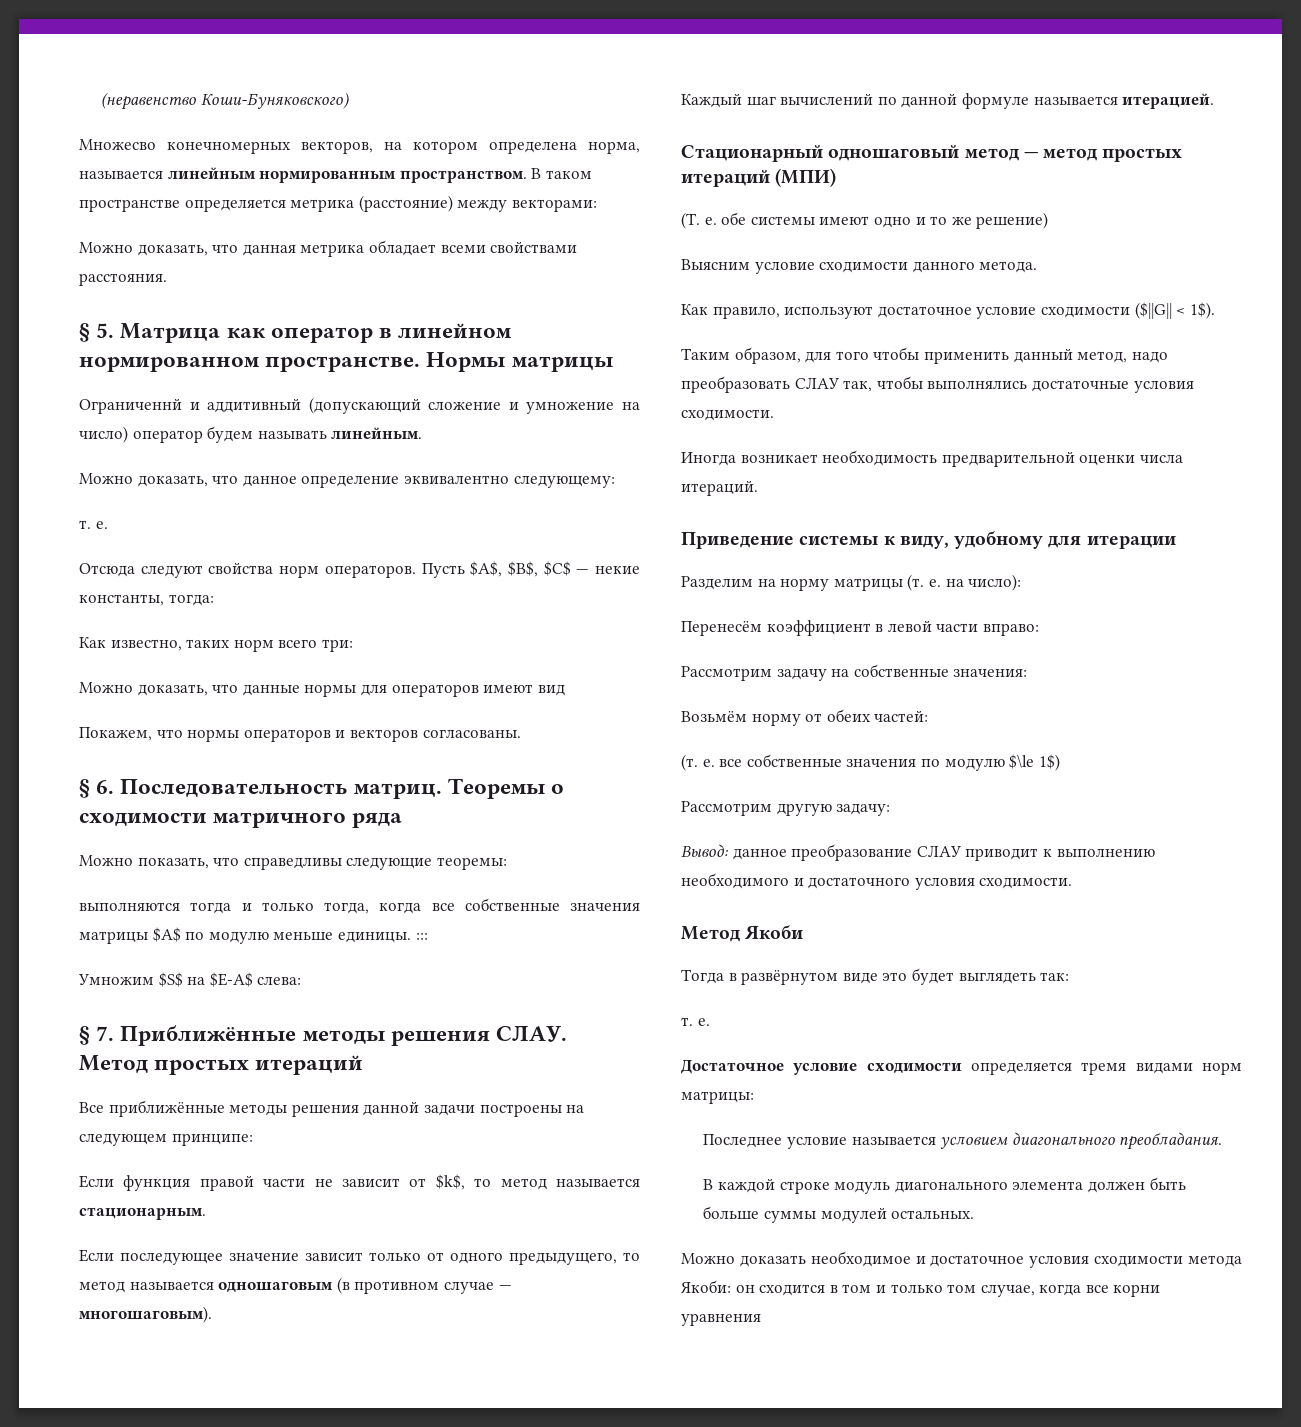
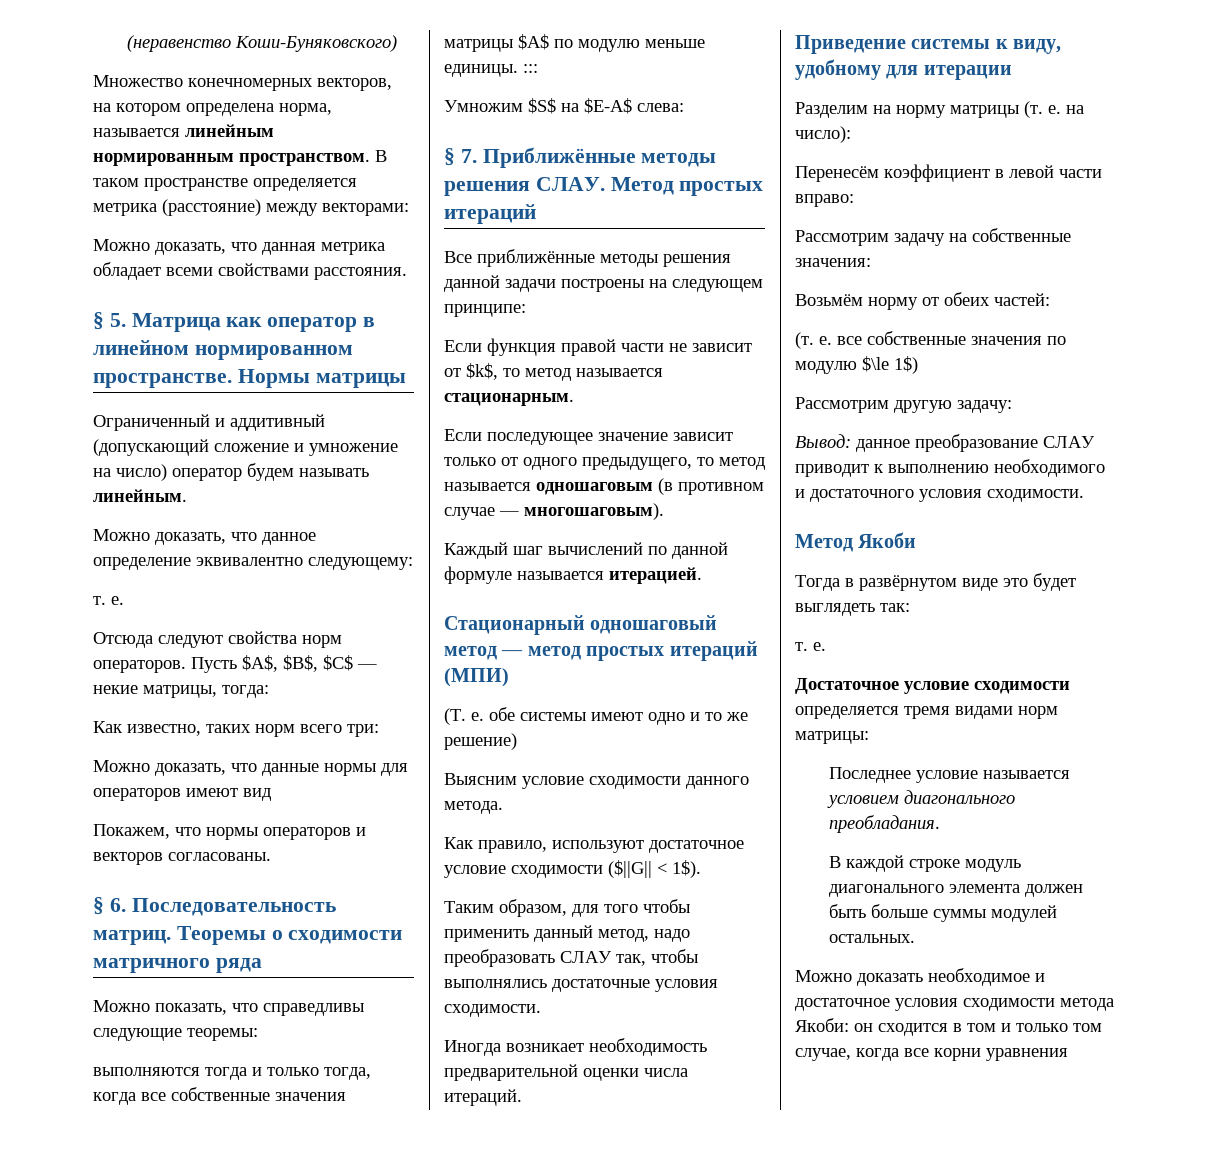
[79,139,156,150] Множесво -> [93,75,183,87] Множество
[79,398,182,414] Ограниченнй -> [93,414,210,431] Ограниченный
[79,594,164,606] константы, -> [143,685,217,698] матрицы,

